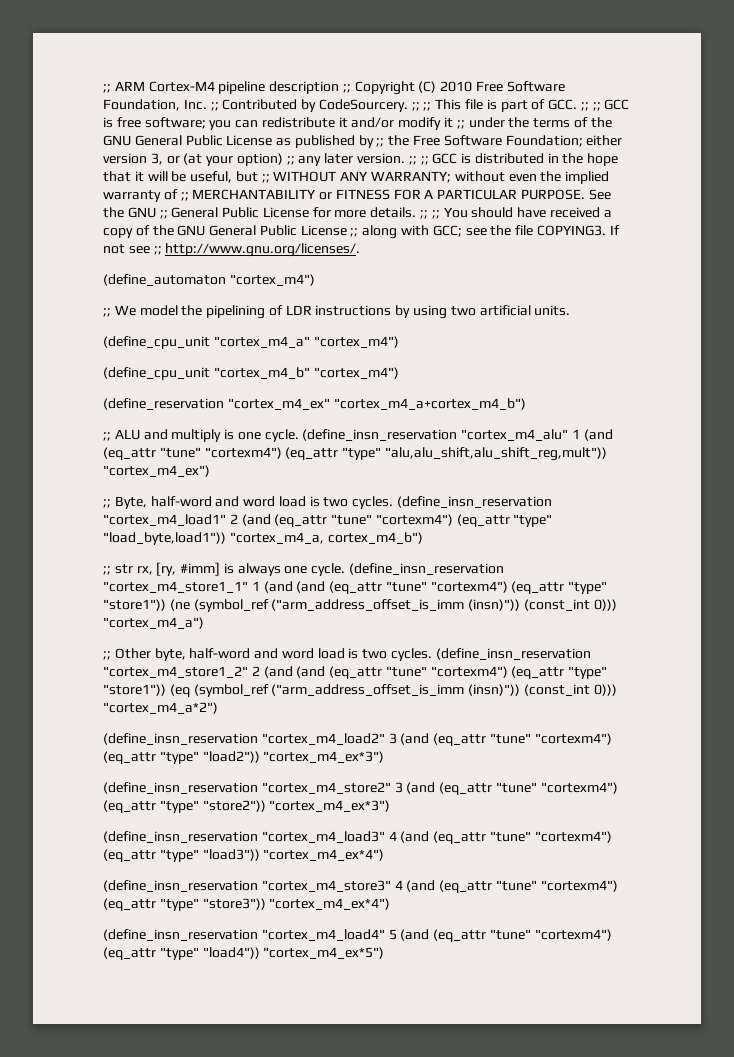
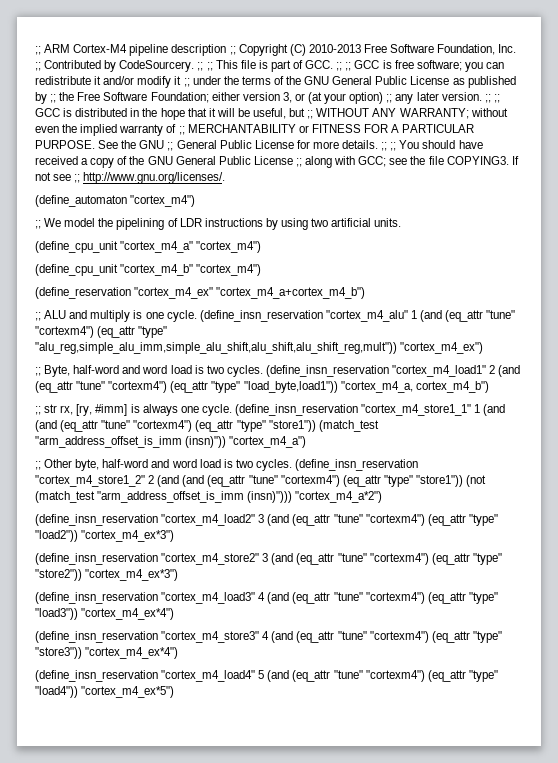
[440,81,473,92] 2010 -> [308,44,361,53] 2010-2013
[384,447,607,461] "alu,alu_shift,alu_shift_reg,mult")) -> [35,342,397,354] "alu_reg,simple_alu_imm,simple_alu_shift,alu_shift,alu_shift_reg,mult"))
[169,599,617,612] (ne (symbol_ref ("arm_address_offset_is_imm (insn)")) (const_int 0))) -> [318,420,379,432] [35,436,227,448] (match_test "arm_address_offset_is_imm (insn)"))
[169,684,617,697] (eq (symbol_ref ("arm_address_offset_is_imm (insn)")) (const_int 0))) -> [466,475,487,487] [35,491,293,503] (not (match_test "arm_address_offset_is_imm (insn)")))

